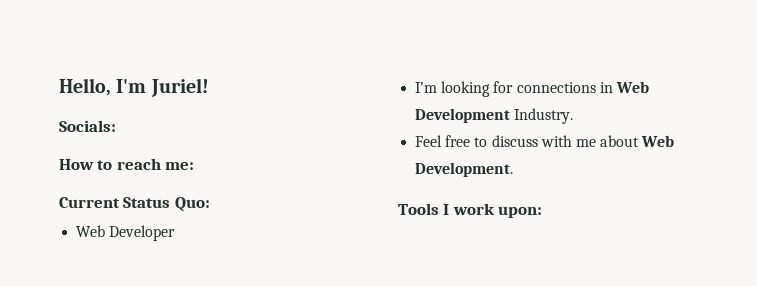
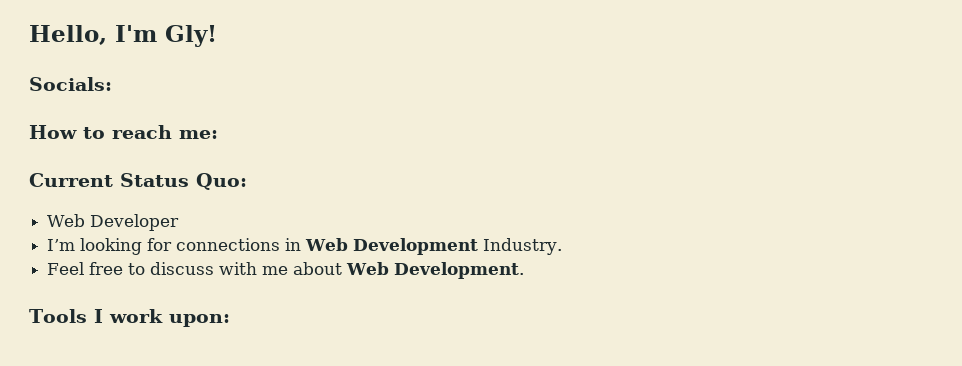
[150,78,209,97] Juriel! -> [165,25,217,47] Gly!

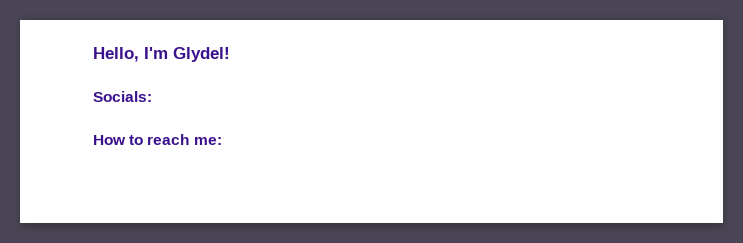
[165,25,217,47] Gly! -> [173,47,230,62] Glydel!
[29,173,247,190] [47,214,180,231] [47,238,563,255] [47,262,525,279] [29,309,230,327] // Current Status Quo: // Web Developer // I’m looking for connections in Web Development Industry. // Feel free to discuss with me about Web Development. // Tools I work upon: -> (222, 141) none

